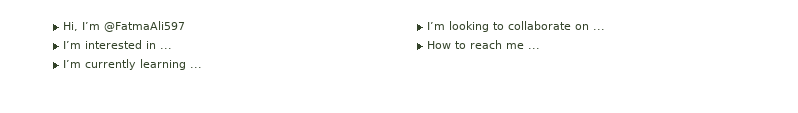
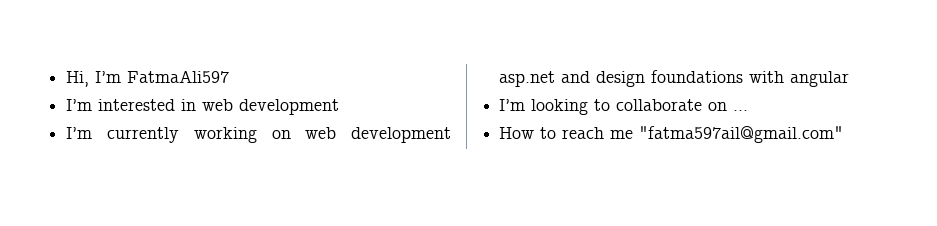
[104,21,186,32] @FatmaAli597 -> [127,70,230,83] FatmaAli597
[160,48,173,49] ... -> [202,99,340,115] web development
[140,59,203,70] learning ... -> [193,127,451,143] [499,70,850,87] working on web development asp.net and design foundations with angular
[528,48,541,49] ... -> [639,126,844,143] "fatma597ail@gmail.com"

